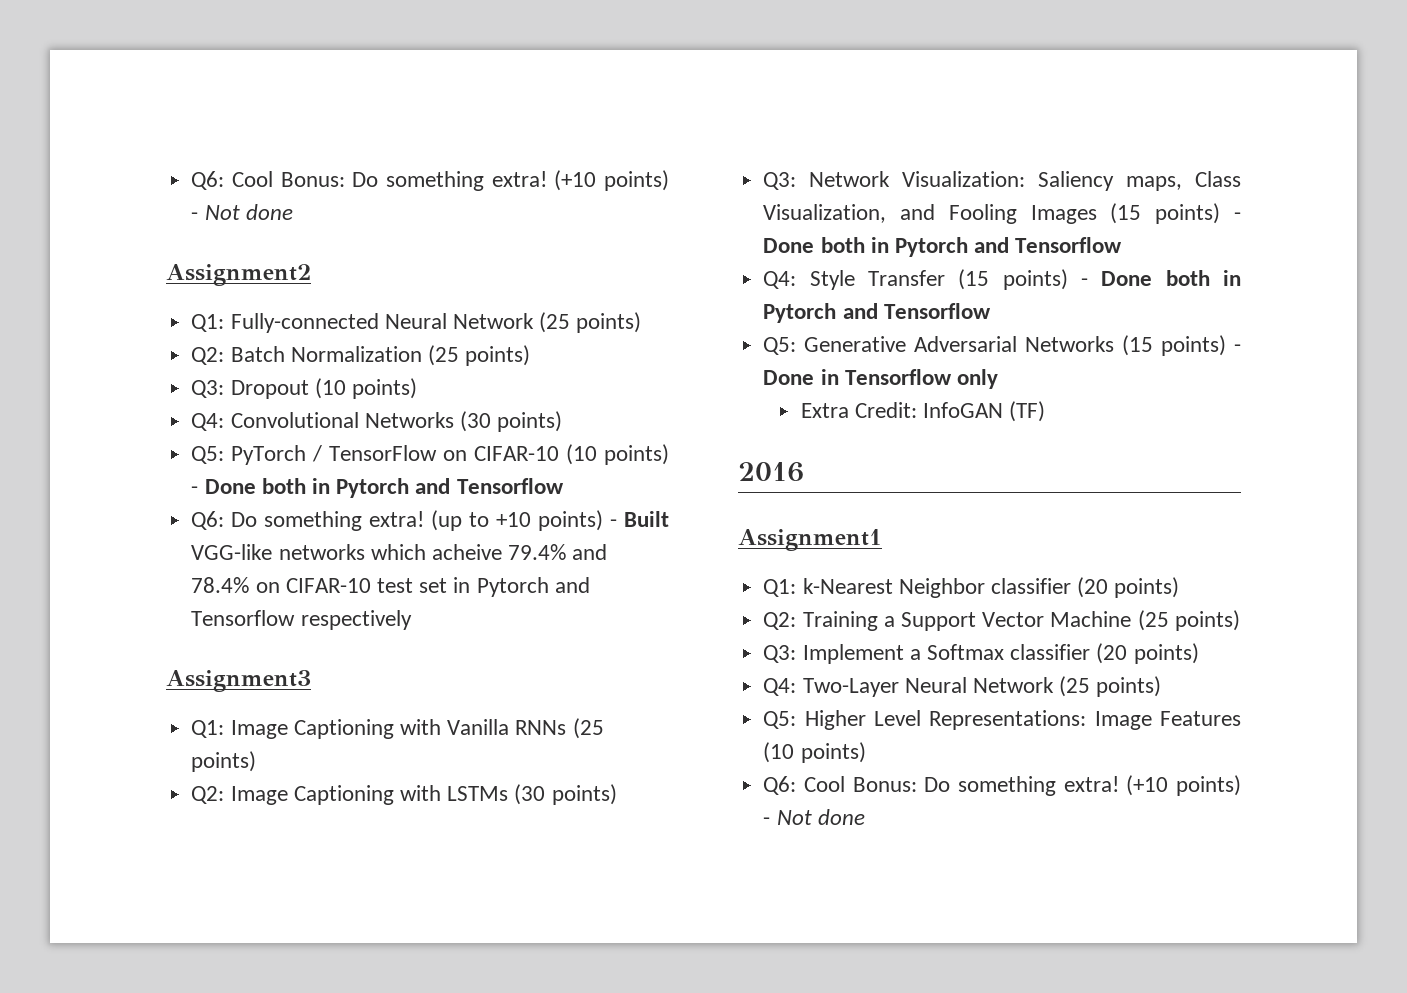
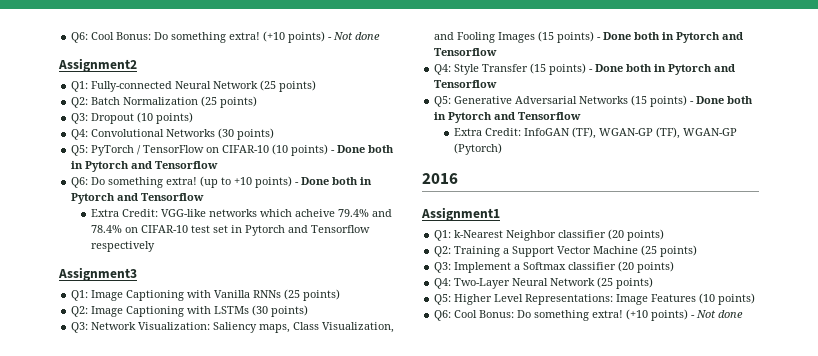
[623,511,669,527] Built -> [301,177,373,185] [71,193,205,204] [91,209,159,217] Done both in Pytorch and Tensorflow // Extra Credit:
[820,369,998,389] in Tensorflow only -> [727,96,754,104] [434,112,582,123] both in Pytorch and Tensorflow
[1009,401,1046,422] (TF) -> [572,127,738,139] [454,143,503,155] (TF), WGAN-GP (TF), WGAN-GP (Pytorch)

